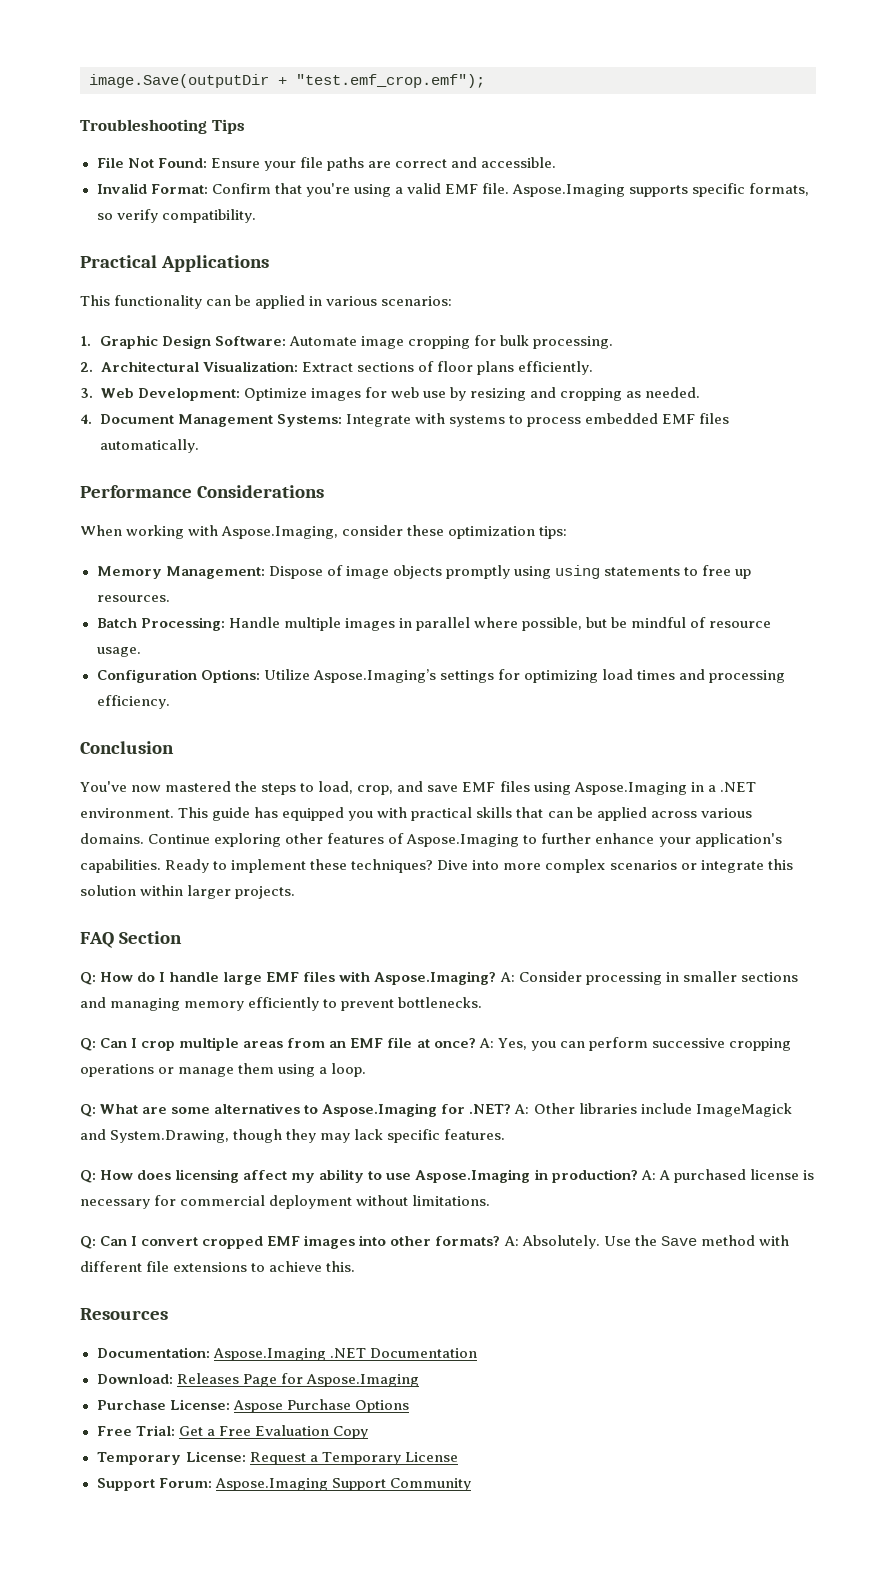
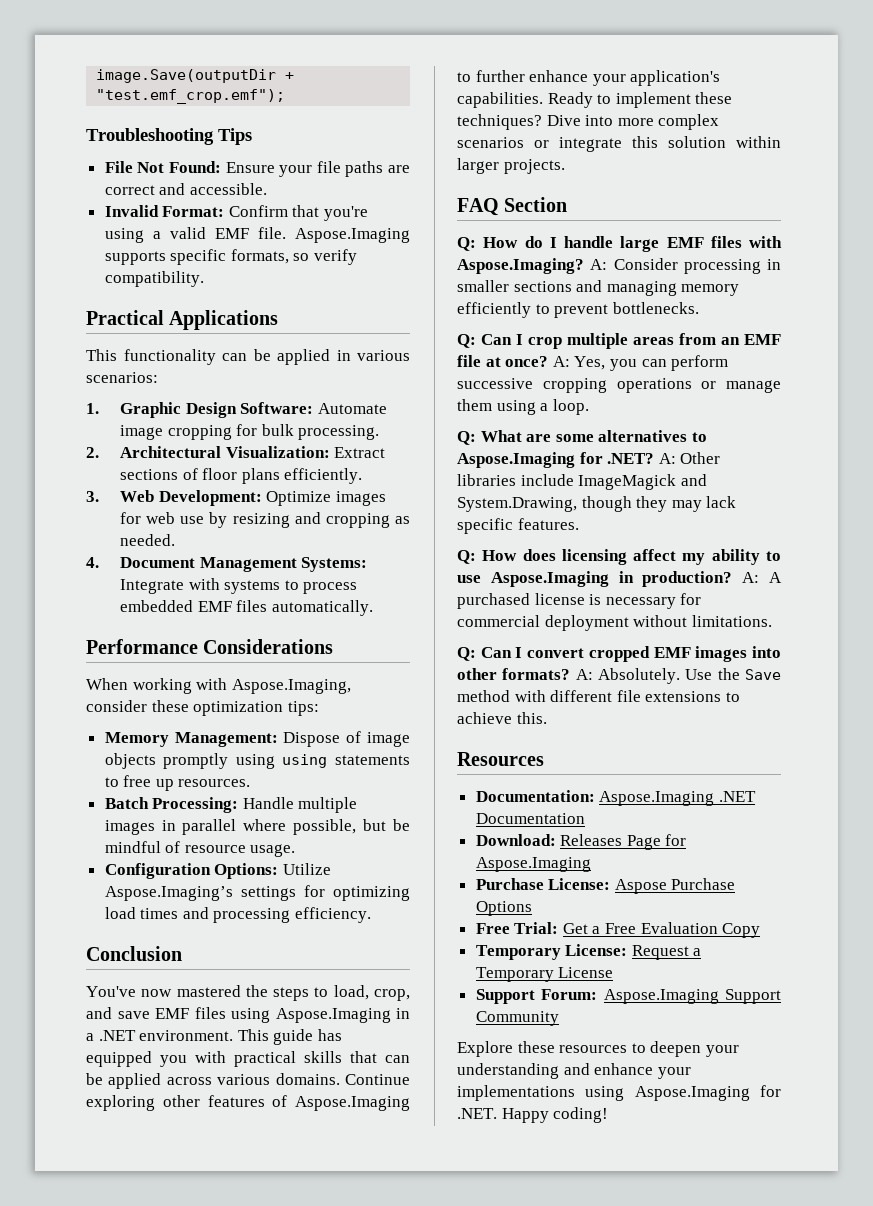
(471, 1484) none -> [457,1041,739,1057] [457,1063,691,1079] [457,1085,781,1101] [457,1107,609,1123] // Explore these resources to deepen your understanding and enhance your implementations using Aspose.Imaging for .NET. Happy coding!

